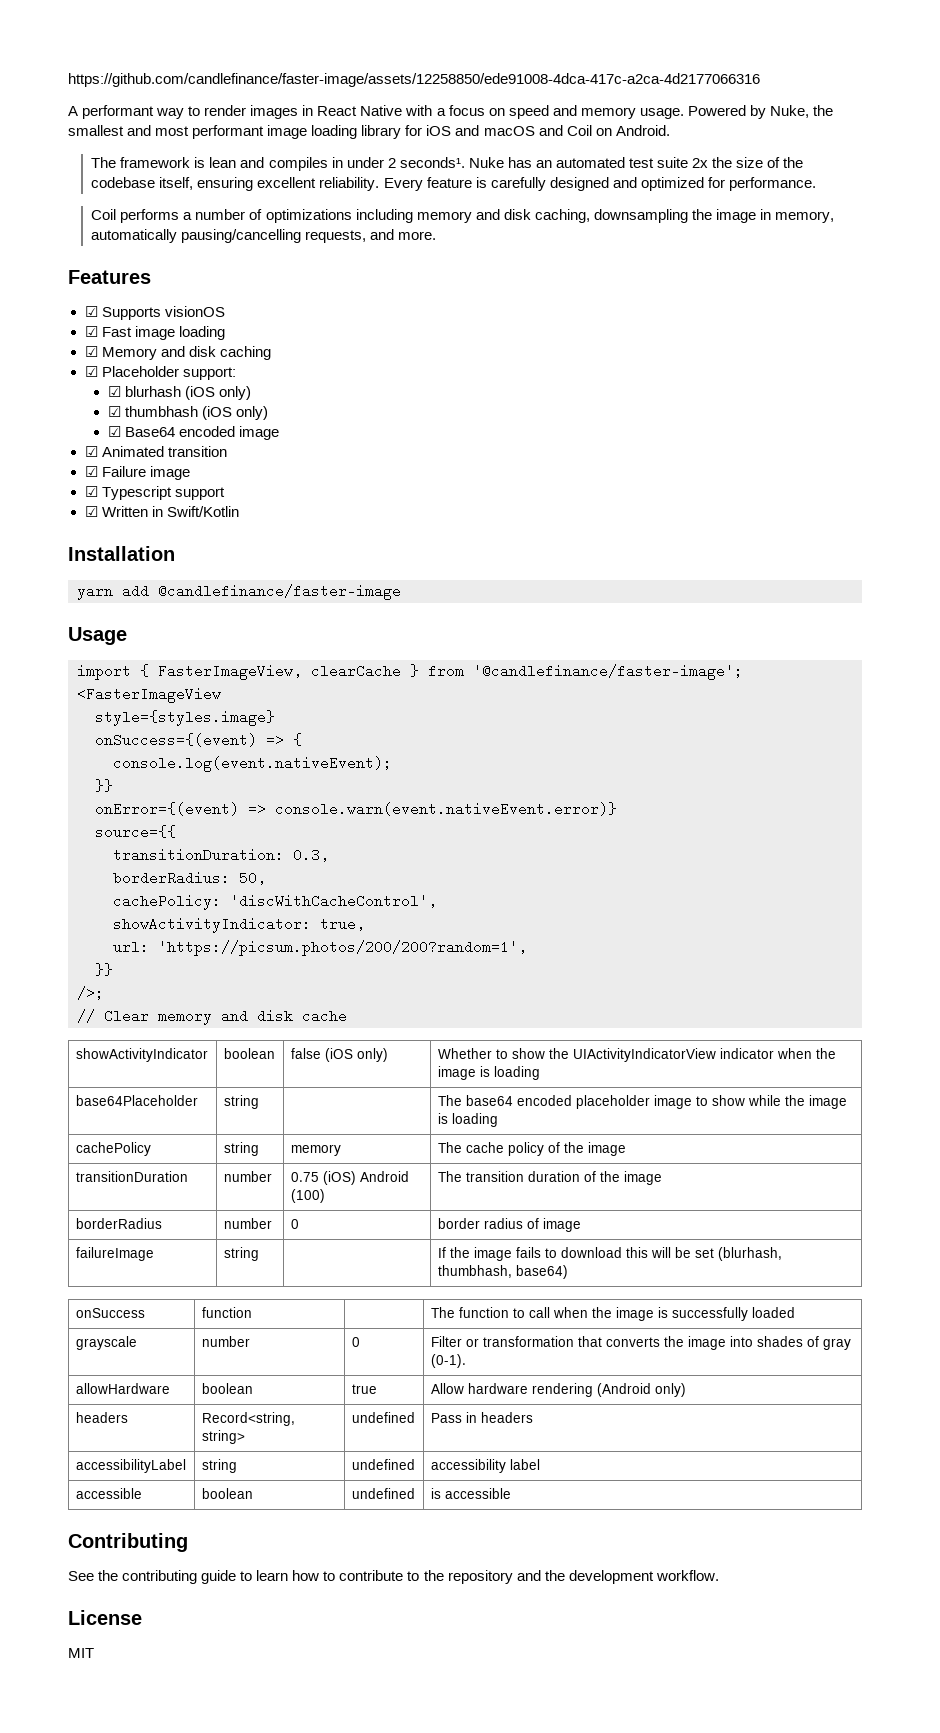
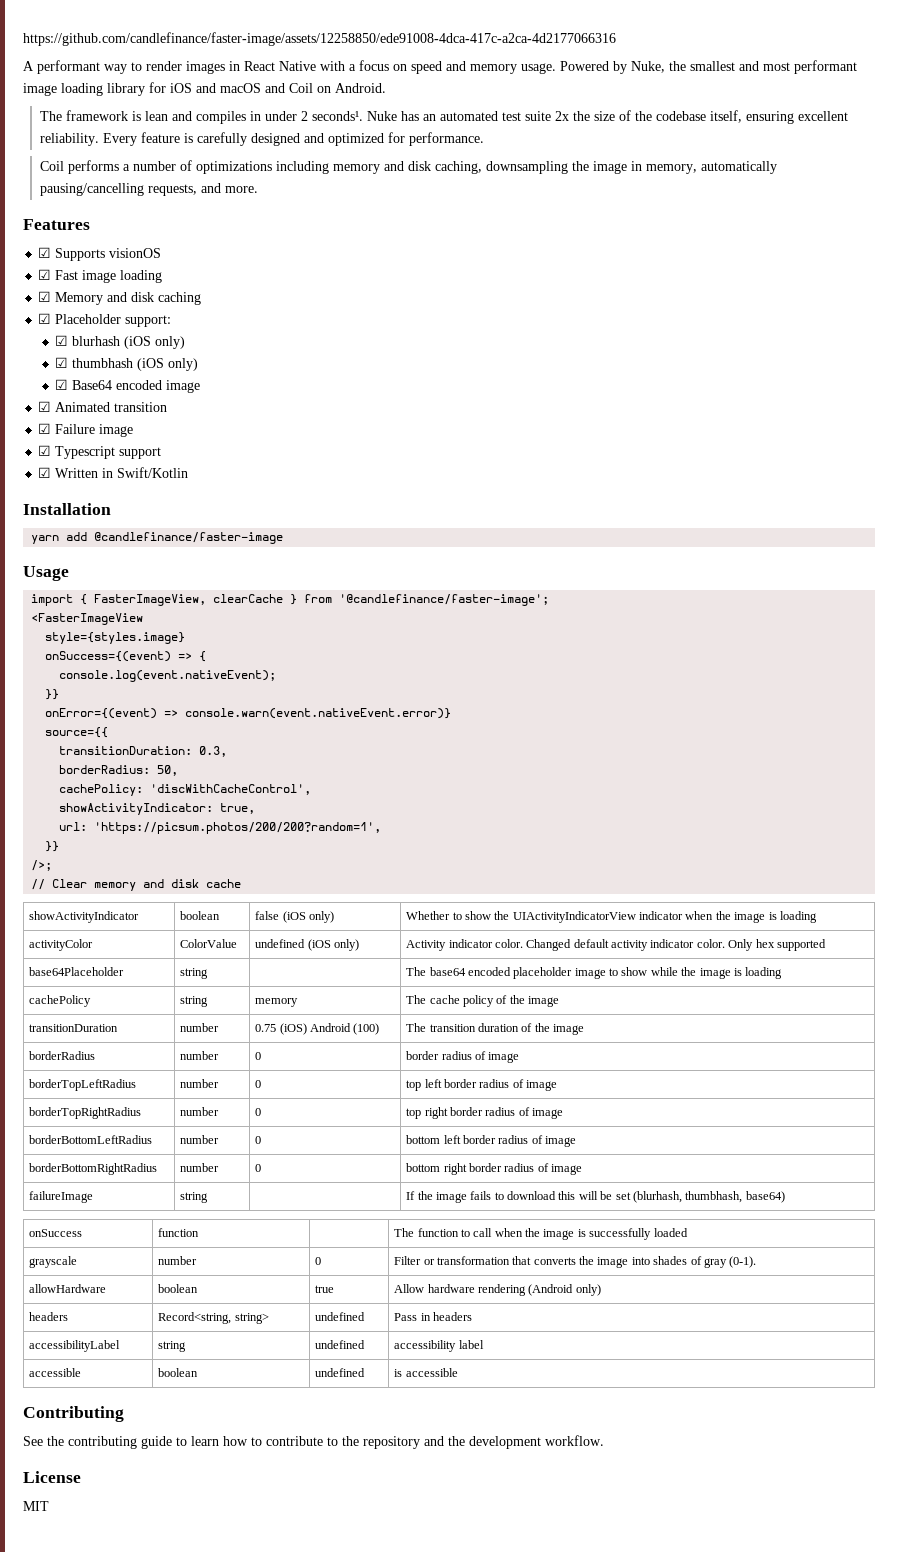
(540, 1073) none -> [29,939,94,951] [180,939,238,948] [255,939,359,951] [406,939,826,951] // activityColor | ColorValue | undefined (iOS only) | Activity indicator color. Changed default activity indicator color. Only hex supported
(581, 1225) none -> [29,1079,137,1091] [180,1079,220,1088] [255,1080,262,1088] [406,1079,558,1091] [29,1107,142,1119] [180,1107,220,1116] [255,1108,262,1116] [406,1107,564,1119] [29,1135,153,1144] [180,1135,220,1144] [255,1136,262,1144] [406,1135,577,1147] [29,1163,158,1175] [180,1163,220,1172] [255,1164,262,1172] [406,1163,583,1175] // borderTopLeftRadius | number | 0 | top left border radius of image // borderTopRightRadius | number | 0 | top right border radius of image // borderBottomLeftRadius | number | 0 | bottom left border radius of image // borderBottomRightRadius | number | 0 | bottom right border radius of image

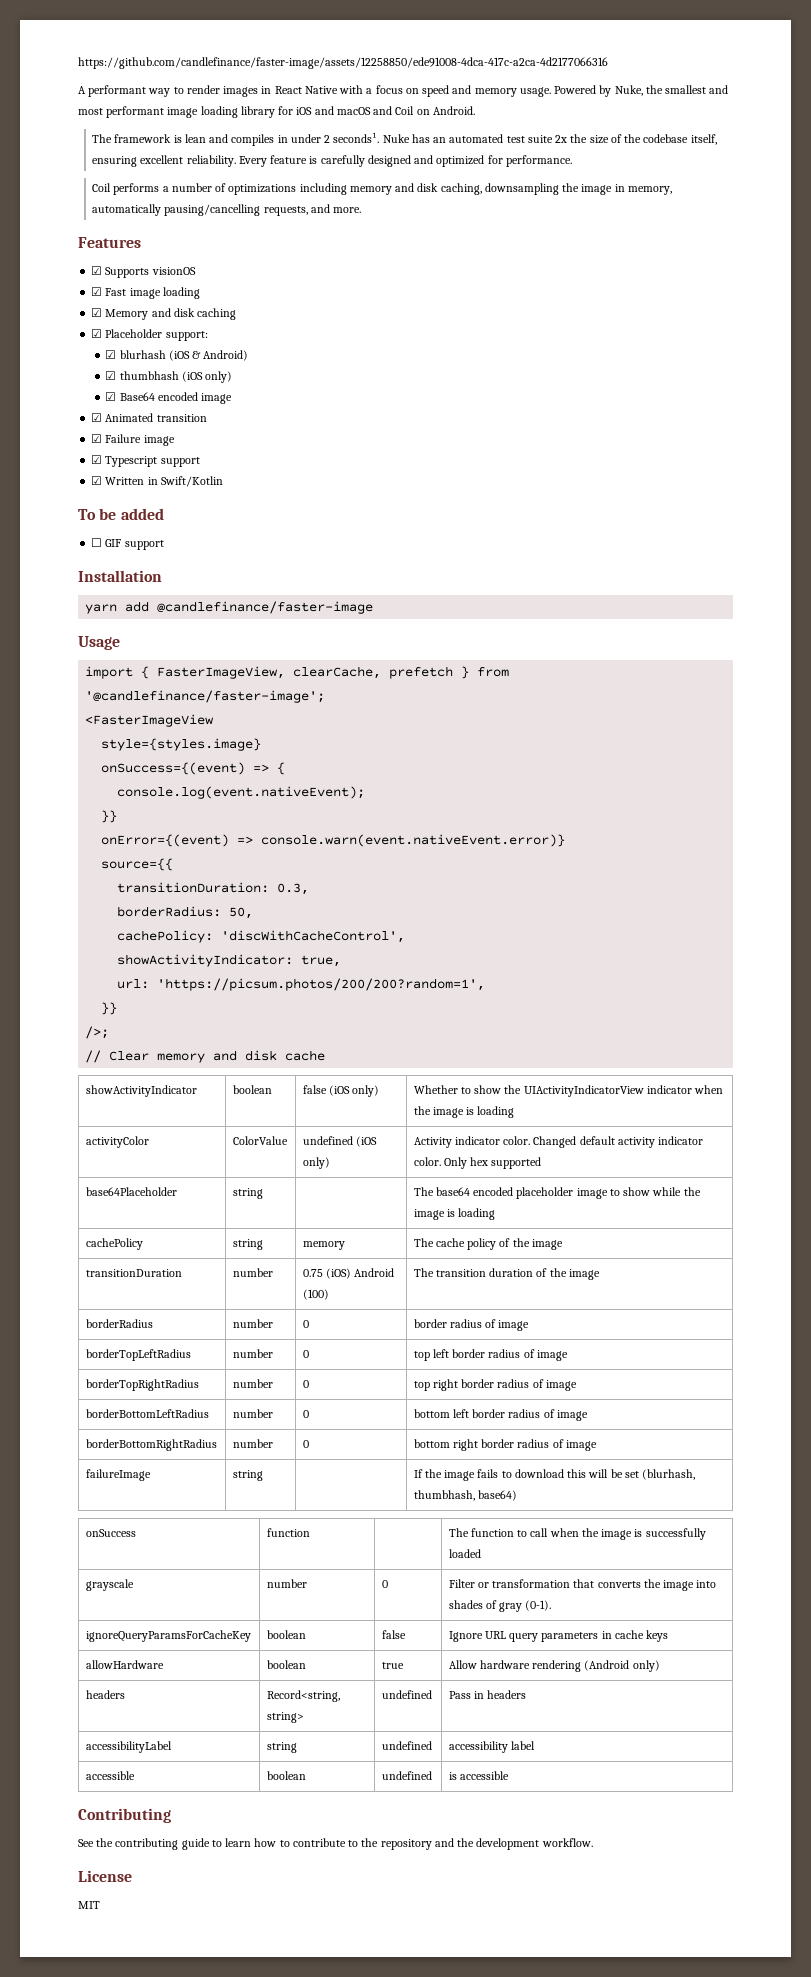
[155,336,186,349] only) -> [192,350,249,361] & Android)
(189, 472) none -> [78,508,164,520] [91,538,164,550] // To be added // ☐ GIF support
[213,594,284,603] clearCache -> [293,666,454,679] clearCache, prefetch
(757, 1262) none -> [85,1630,251,1642] [266,1630,306,1639] [381,1630,406,1639] [448,1630,669,1642] // ignoreQueryParamsForCacheKey | boolean | false | Ignore URL query parameters in cache keys

